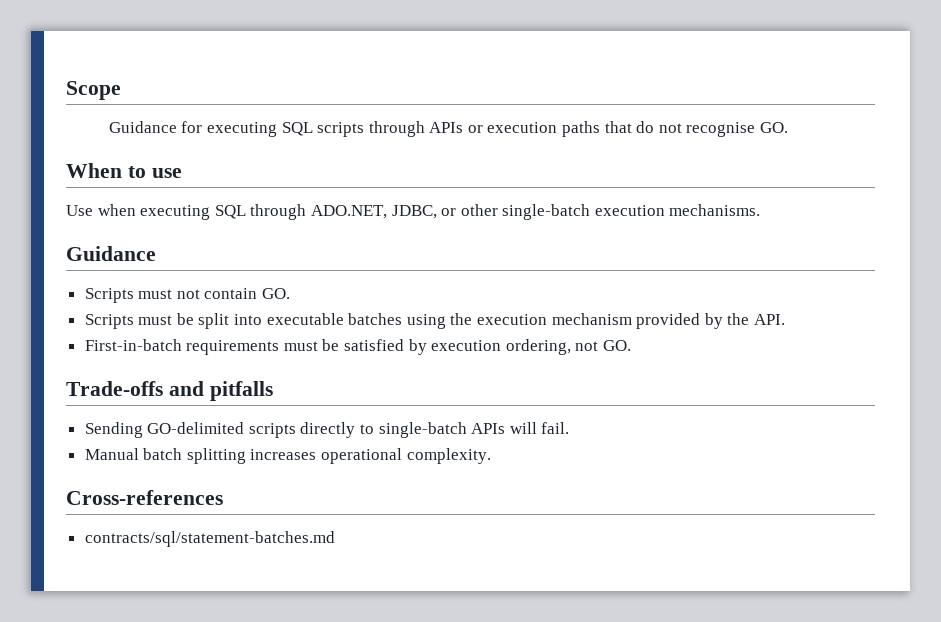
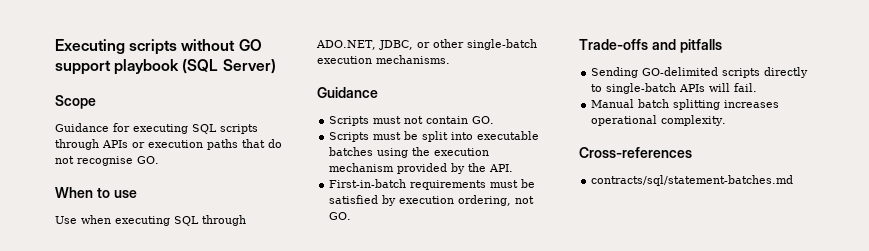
(66, 90) none -> [55,39,262,55] [55,59,276,75] Executing scripts without GO support playbook (SQL Server) //

